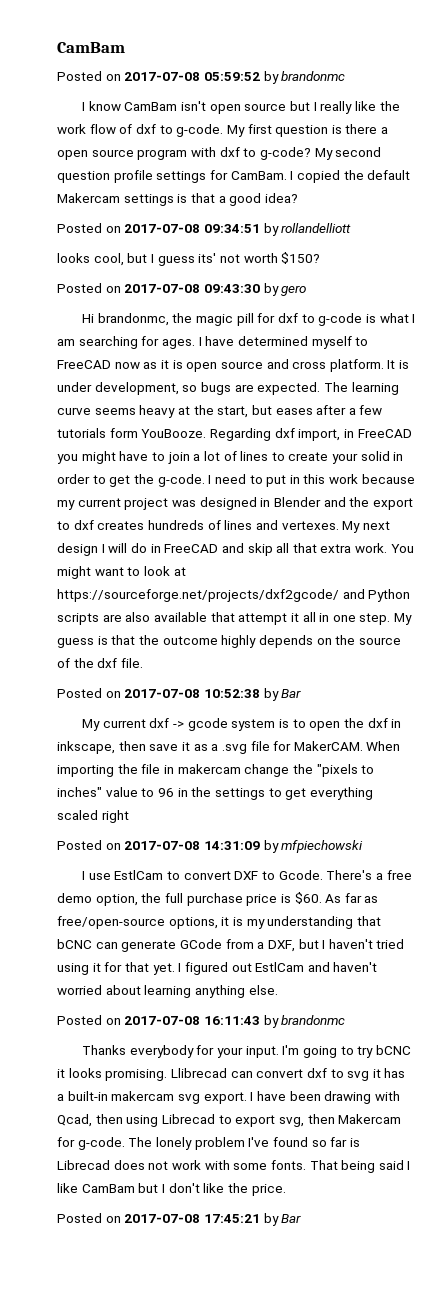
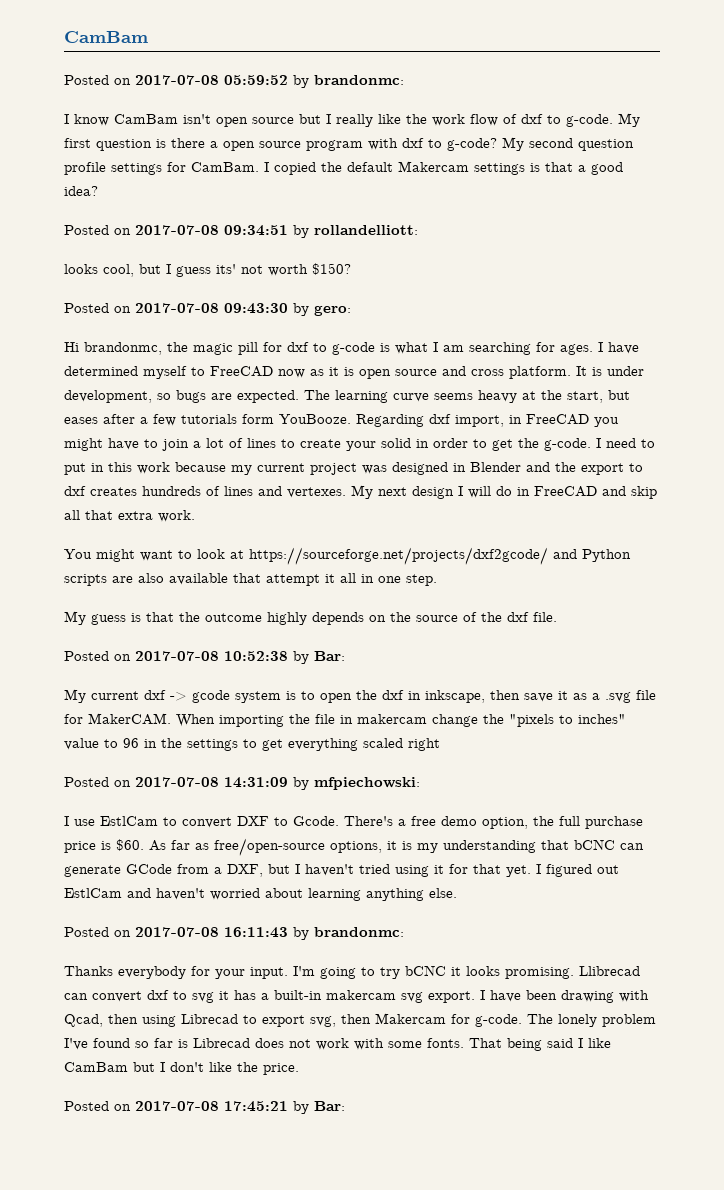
[281,71,346,81] brandonmc -> [314,75,404,85] brandonmc:
[281,223,352,233] rollandelliott -> [314,225,418,235] rollandelliott:
[281,285,307,296] gero -> [314,305,351,316] gero:
(388, 548) none -> (195, 516) //
(391, 619) none -> (437, 580) //
[281,689,302,698] Bar -> [314,651,345,661] Bar:
[281,840,364,853] mfpiechowski -> [314,777,420,790] mfpiechowski:
[281,1015,346,1025] brandonmc -> [314,927,404,937] brandonmc:
[281,1214,302,1223] Bar -> [314,1101,345,1111] Bar:

